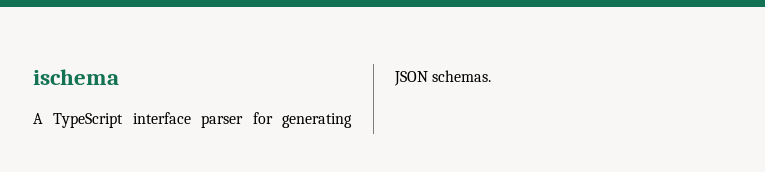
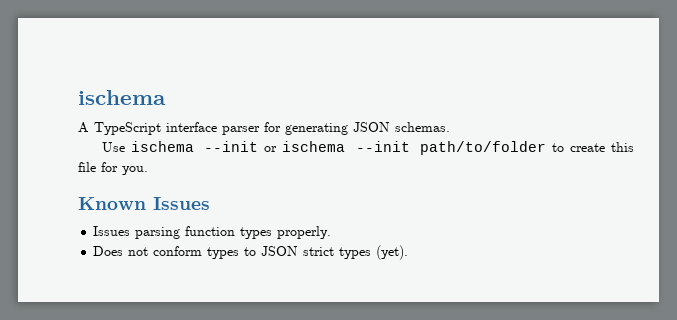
(492, 76) none -> [101,141,635,155] [78,162,148,175] [78,197,210,210] [93,226,332,239] [93,245,409,260] // Use ischema --init or ischema --init path/to/folder to create this file for you. // Known Issues // Issues parsing function types properly. // Does not conform types to JSON strict types (yet).

